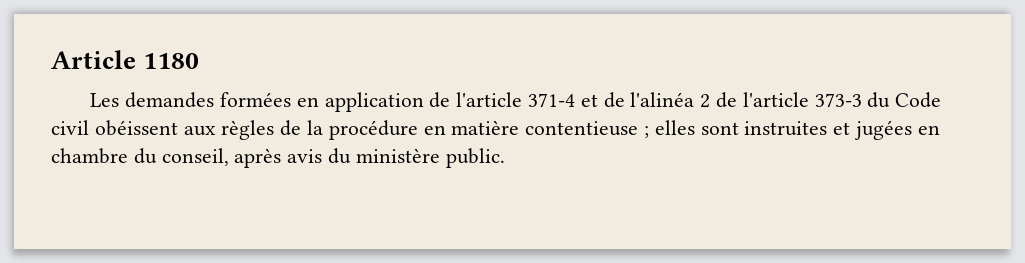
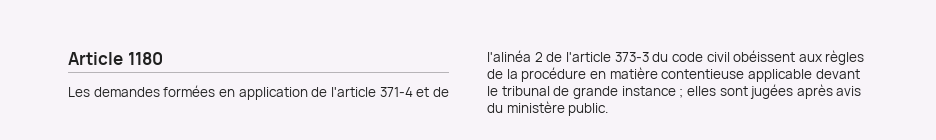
[895,92,942,108] Code -> [671,52,703,62] code
[644,120,940,140] [51,148,229,166] ; elles sont instruites et jugées en chambre du conseil, -> [747,69,860,82] [487,84,794,99] applicable devant le tribunal de grande instance ; elles sont jugées

